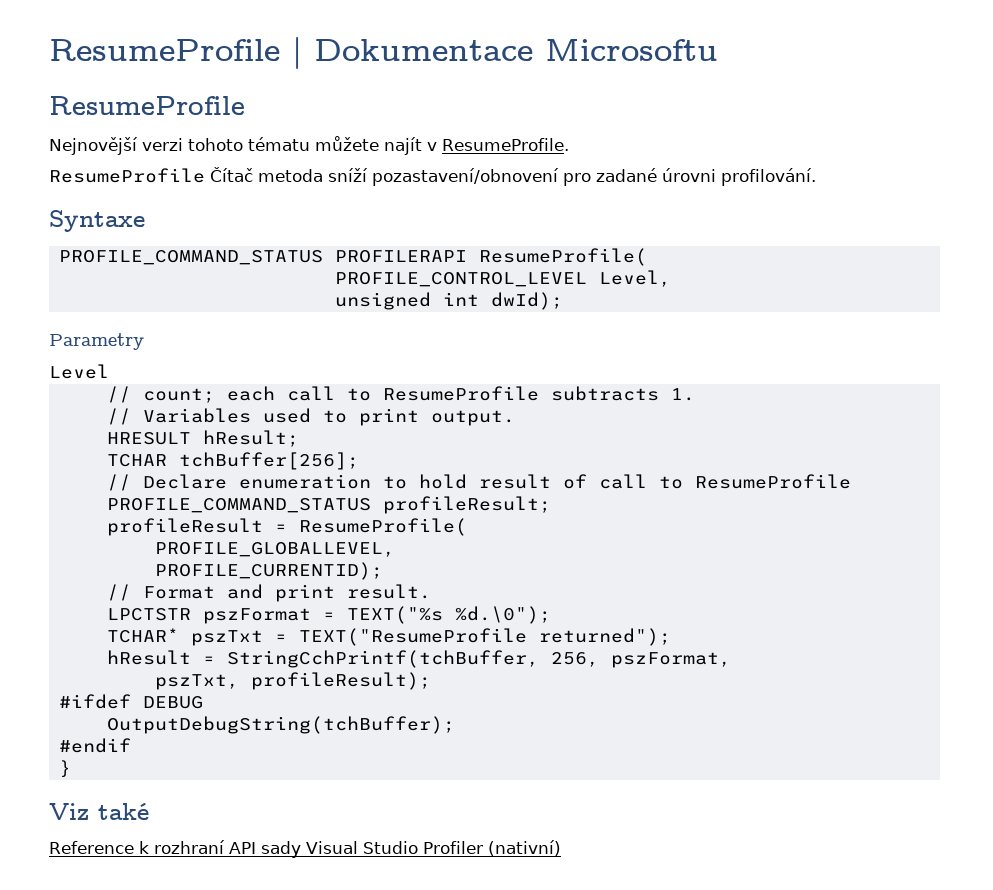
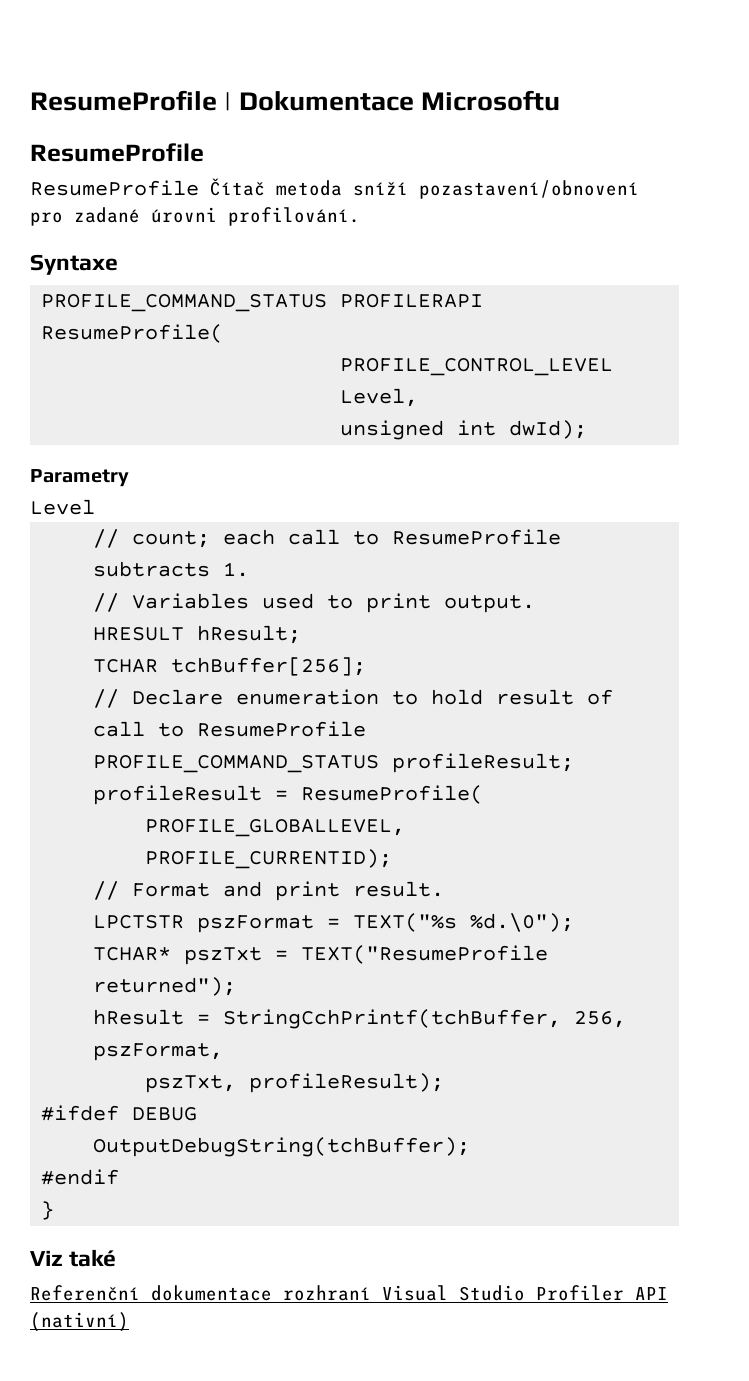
[49,136,569,155] // Nejnovější verzi tohoto tématu můžete najít v ResumeProfile. -> (204, 152) none
[49,840,301,858] Reference k rozhraní API sady -> [30,1285,371,1301] Referenční dokumentace rozhraní
(483, 847) none -> [635,1287,668,1300] API

